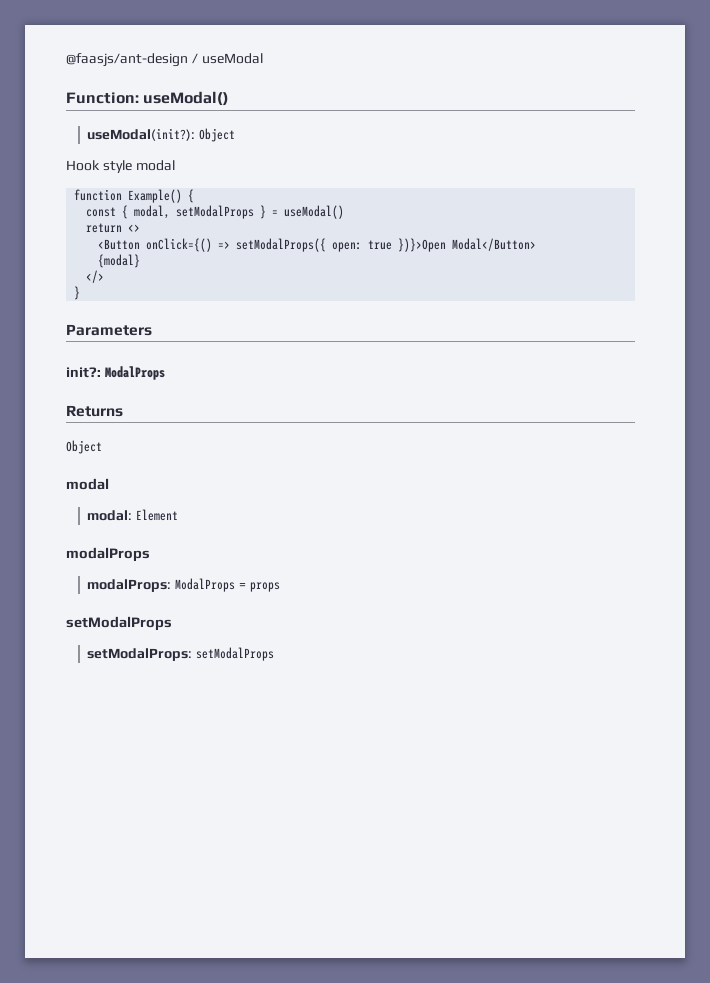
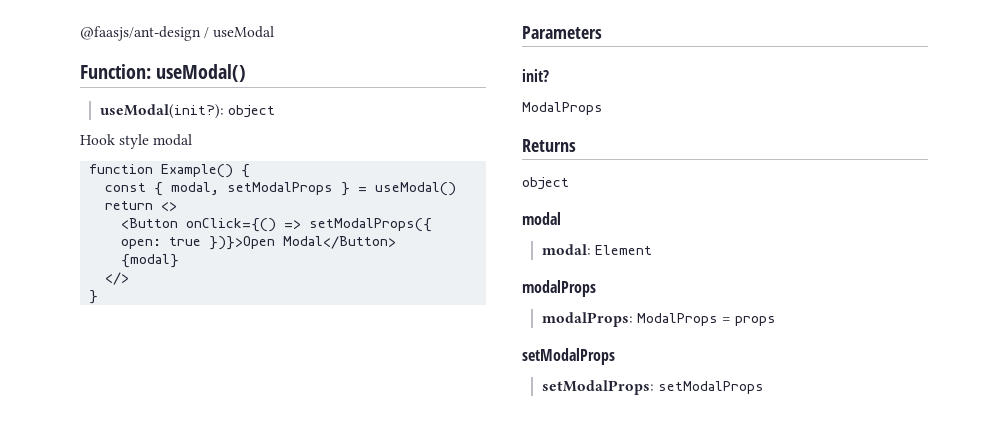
[199,128,236,142] Object -> [227,105,275,118] object
[66,367,101,378] init?: -> [522,69,549,82] init? //
[66,440,102,454] Object -> [522,177,569,190] object

